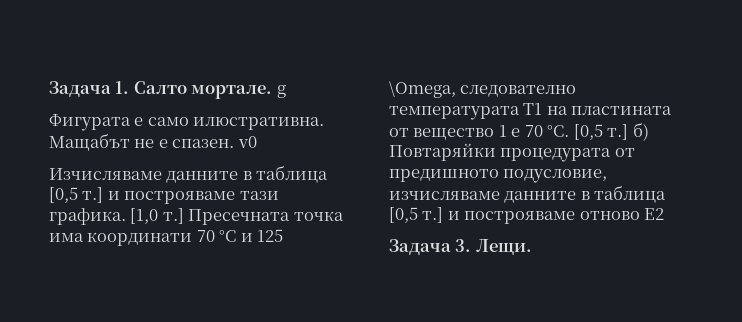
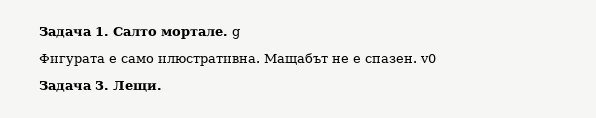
[49,165,329,183] [49,187,279,204] [49,208,344,225] [49,229,284,246] [389,81,577,98] [389,103,673,120] [389,122,649,141] [389,143,635,162] [389,169,608,183] [389,185,667,203] [389,207,665,224] // Изчисляваме данните в таблица [0,5 т.] и построяваме тази графика. [1,0 т.] Пресечната точка има координати 70 °C и 125 \Omega, следователно температурата T1 на пластината от вещество 1 е 70 °C. [0,5 т.] б) Повтаряйки процедурата от предишното подусловие, изчисляваме данните в таблица [0,5 т.] и построяваме отново E2 -> (436, 58) none

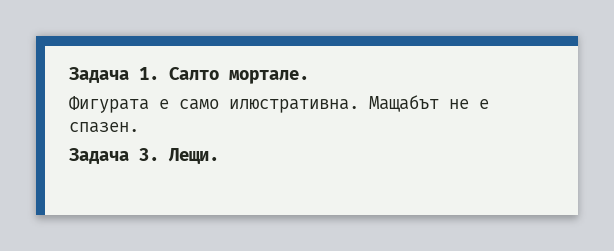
[232,29,240,39] g -> (309, 77) none
[420,54,436,63] v0 -> (139, 127) none

